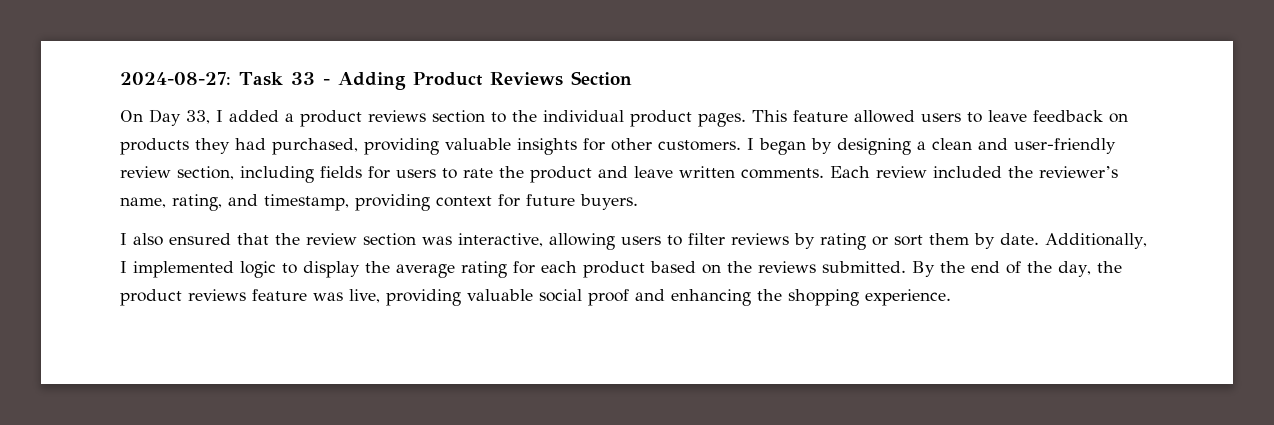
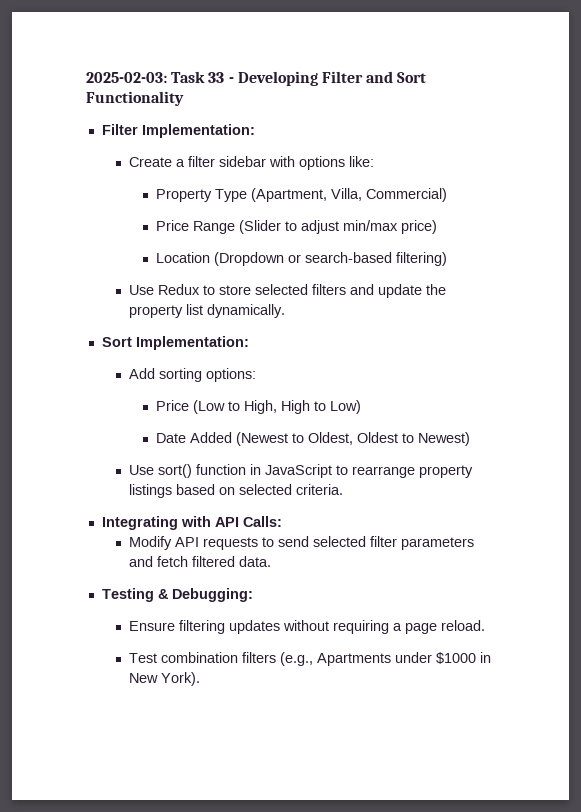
[120,72,231,85] 2024-08-27: -> [86,72,167,83] 2025-02-03:
[337,71,632,90] [120,109,1128,127] [120,138,1116,155] [120,166,1118,183] [120,194,638,211] [120,233,1147,250] [120,261,1122,278] [120,289,951,306] Adding Product Reviews Section // On Day 33, I added a product reviews section to the individual product pages. This feature allowed users to leave feedback on products they had purchased, providing valuable insights for other customers. I began by designing a clean and user-friendly review section, including fields for users to rate the product and leave written comments. Each review included the reviewer’s name, rating, and timestamp, providing context for future buyers. // I also ensured that the review section was interactive, allowing users to filter reviews by rating or sort them by date. Additionally, I implemented logic to display the average rating for each product based on the reviews submitted. By the end of the day, the product reviews feature was live, providing valuable social proof and enhancing the shopping experience. -> [237,71,427,86] [86,91,184,106] [101,124,255,138] [128,156,374,170] [155,188,447,202] [155,220,437,234] [155,252,447,266] [128,284,446,298] [128,304,285,318] [101,336,249,350] [128,368,256,382] [155,400,361,414] [155,432,470,446] [128,464,473,478] [128,484,343,498] [101,516,282,530] [128,536,474,550] [128,556,271,567] [101,588,253,602] [128,620,485,634] [128,652,491,666] [128,672,200,686] Developing Filter and Sort Functionality // Filter Implementation: // Create a filter sidebar with options like: // Property Type (Apartment, Villa, Commercial) // Price Range (Slider to adjust min/max price) // Location (Dropdown or search-based filtering) // Use Redux to store selected filters and update the property list dynamically. // Sort Implementation: // Add sorting options: // Price (Low to High, High to Low) // Date Added (Newest to Oldest, Oldest to Newest) // Use sort() function in JavaScript to rearrange property listings based on selected criteria. // Integrating with API Calls: // Modify API requests to send selected filter parameters and fetch filtered data. // Testing & Debugging: // Ensure filtering updates without requiring a page reload. // Test combination filters (e.g., Apartments under $1000 in New York).

